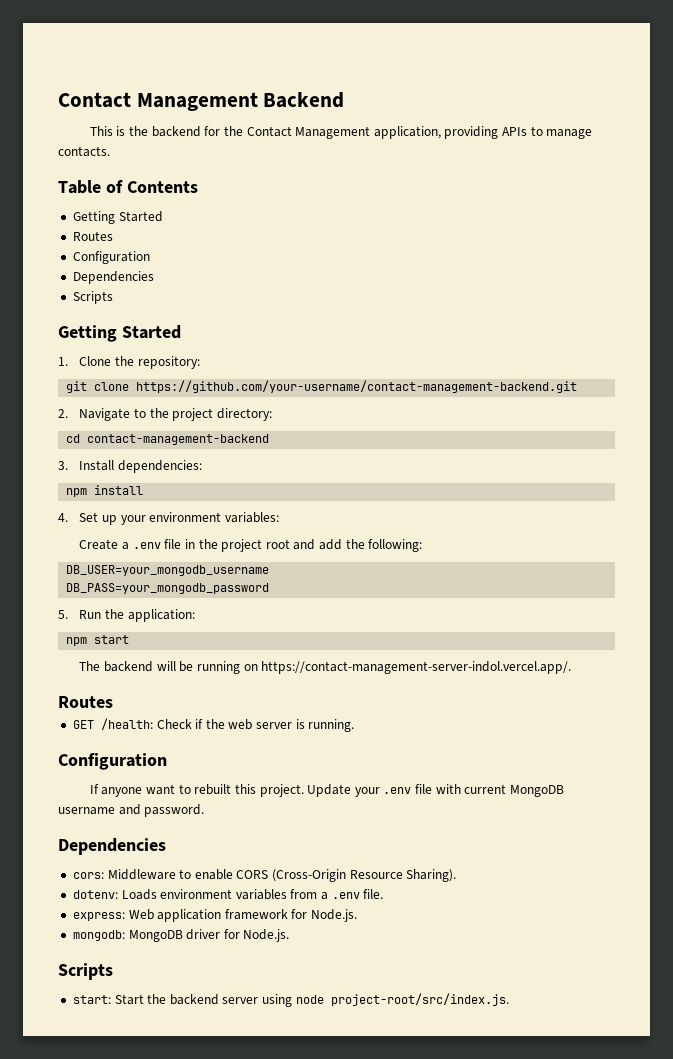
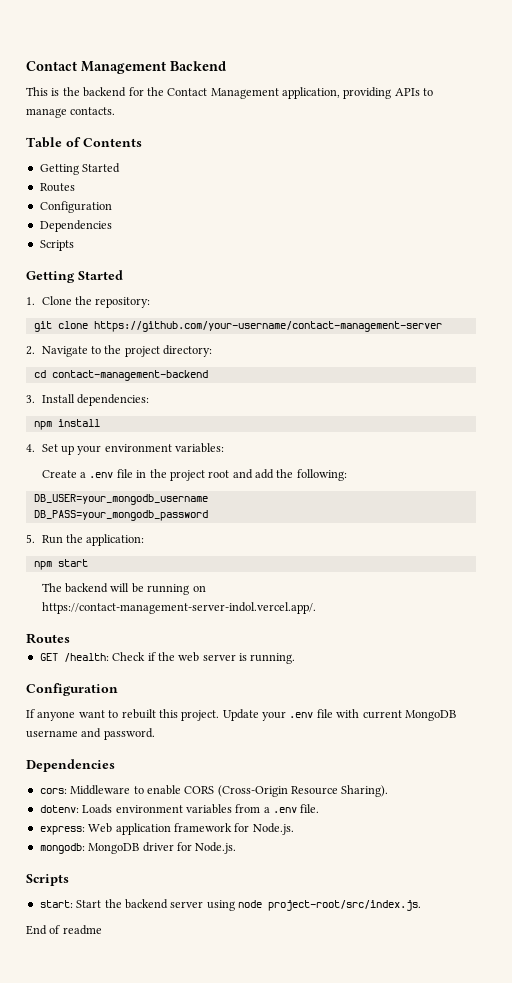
[136,380,578,393] https://github.com/your-username/contact-management-backend.git -> [93,321,442,332] https://github.com/your-username/contact-management-server
(509, 999) none -> [26,925,102,935] // End of readme

